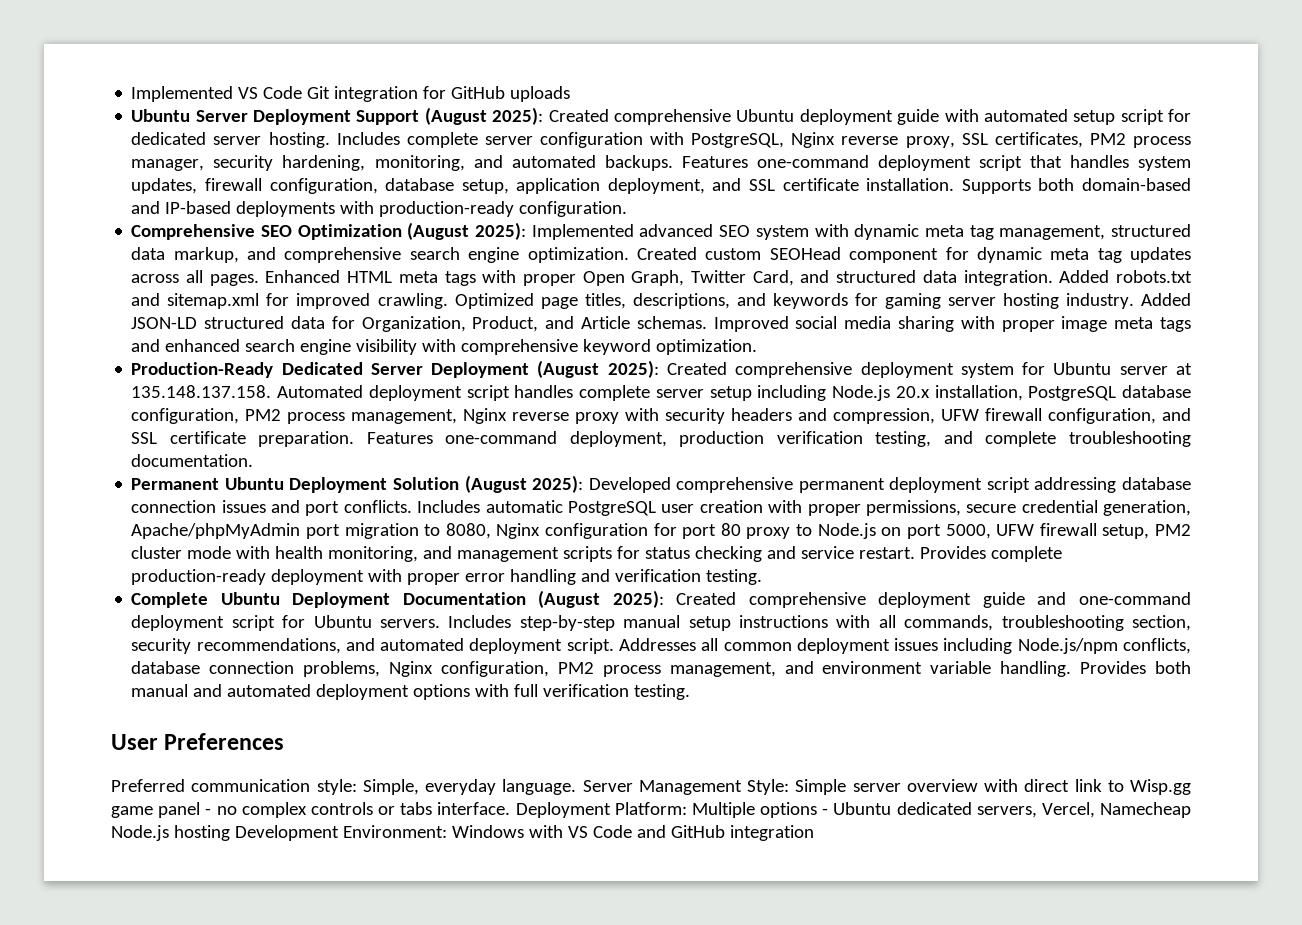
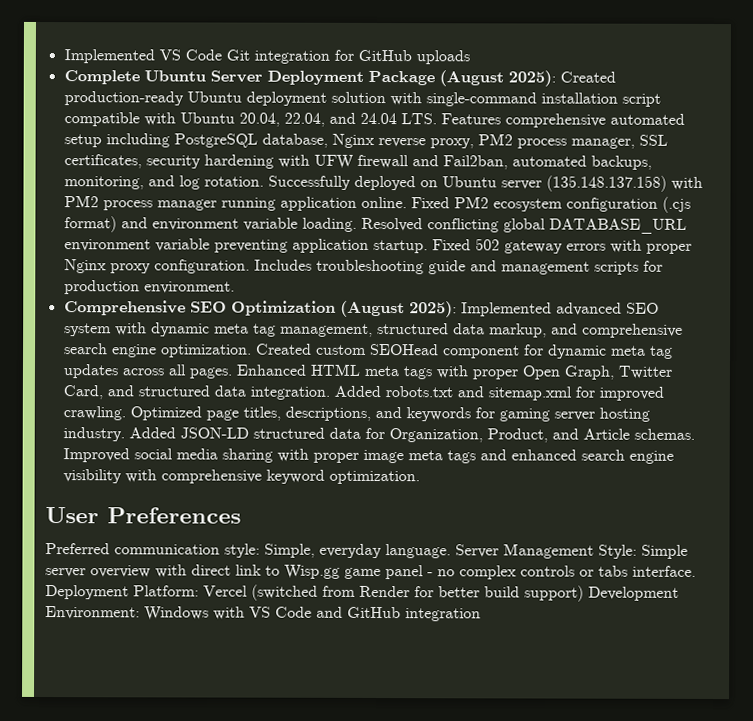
(571, 94) none -> [63,70,140,85] Complete
[356,107,731,125] Support (August 2025): Created comprehensive -> [367,70,616,87] [63,91,184,106] Package (August 2025): Created production-ready
[897,109,1192,125] [131,132,785,148] guide with automated setup script for dedicated server hosting. Includes complete server configuration with PostgreSQL, -> [330,91,661,107] [63,112,685,128] [63,133,328,148] solution with single-command installation script compatible with Ubuntu 20.04, 22.04, and 24.04 LTS. Features comprehensive automated setup including PostgreSQL database,
[961,132,1083,148] SSL certificates, -> (474, 143) none
[213,155,1191,171] [131,178,1191,194] [131,201,628,217] security hardening, monitoring, and automated backups. Features one-command deployment script that handles system updates, firewall configuration, database setup, application deployment, and SSL certificate installation. Supports both domain-based and IP-based deployments with production-ready configuration. -> [638,134,668,146] [63,154,652,170] [63,175,703,192] [63,195,691,213] [63,216,687,234] [63,238,692,254] [63,259,663,275] [63,280,235,295] SSL certificates, security hardening with UFW firewall and Fail2ban, automated backups, monitoring, and log rotation. Successfully deployed on Ubuntu server (135.148.137.158) with PM2 process manager running application online. Fixed PM2 ecosystem configuration (.cjs format) and environment variable loading. Resolved conflicting global DATABASE_URL environment variable preventing application startup. Fixed 502 gateway errors with proper Nginx proxy configuration. Includes troubleshooting guide and management scripts for production environment.
[131,360,1192,378] [131,385,1191,401] [131,408,1192,424] [131,431,1191,447] [131,454,254,467] [131,475,1191,493] [131,500,1191,516] [131,523,1192,539] [131,546,1063,562] [131,569,763,585] [131,590,1191,608] [131,615,1192,631] [131,638,1191,654] [131,661,1191,677] [131,684,691,700] // Production-Ready Dedicated Server Deployment (August 2025): Created comprehensive deployment system for Ubuntu server at 135.148.137.158. Automated deployment script handles complete server setup including Node.js 20.x installation, PostgreSQL database configuration, PM2 process management, Nginx reverse proxy with security headers and compression, UFW firewall configuration, and SSL certificate preparation. Features one-command deployment, production verification testing, and complete troubleshooting documentation. // Permanent Ubuntu Deployment Solution (August 2025): Developed comprehensive permanent deployment script addressing database connection issues and port conflicts. Includes automatic PostgreSQL user creation with proper permissions, secure credential generation, Apache/phpMyAdmin port migration to 8080, Nginx configuration for port 80 proxy to Node.js on port 5000, UFW firewall setup, PM2 cluster mode with health monitoring, and management scripts for status checking and service restart. Provides complete production-ready deployment with proper error handling and verification testing. // Complete Ubuntu Deployment Documentation (August 2025): Created comprehensive deployment guide and one-command deployment script for Ubuntu servers. Includes step-by-step manual setup instructions with all commands, troubleshooting section, security recommendations, and automated deployment script. Addresses all common deployment issues including Node.js/npm conflicts, database connection problems, Nginx configuration, PM2 process management, and environment variable handling. Provides both manual and automated deployment options with full verification testing. -> (420, 477) none
[691,802,1191,818] [111,825,230,841] Multiple options - Ubuntu dedicated servers, Vercel, Namecheap Node.js hosting -> [203,584,584,602] Vercel (switched from Render for better build support)

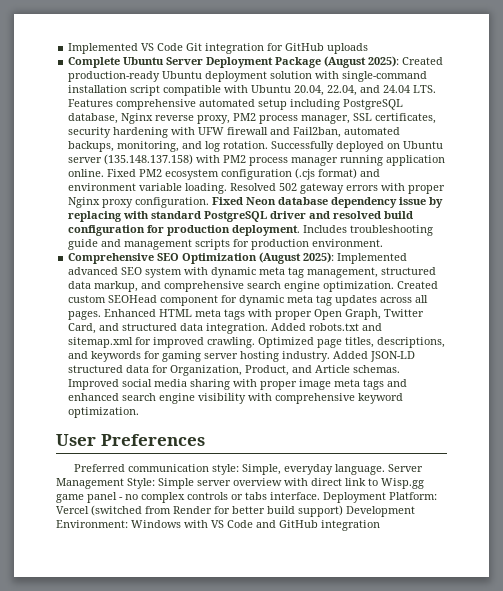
[426,218,687,234] [63,238,471,254] conflicting global DATABASE_URL environment variable preventing application startup. Fixed -> (277, 187) none
(250, 266) none -> [212,197,444,208] [68,211,414,222] [68,225,301,236] Fixed Neon database dependency issue by replacing with standard PostgreSQL driver and resolved build configuration for production deployment.

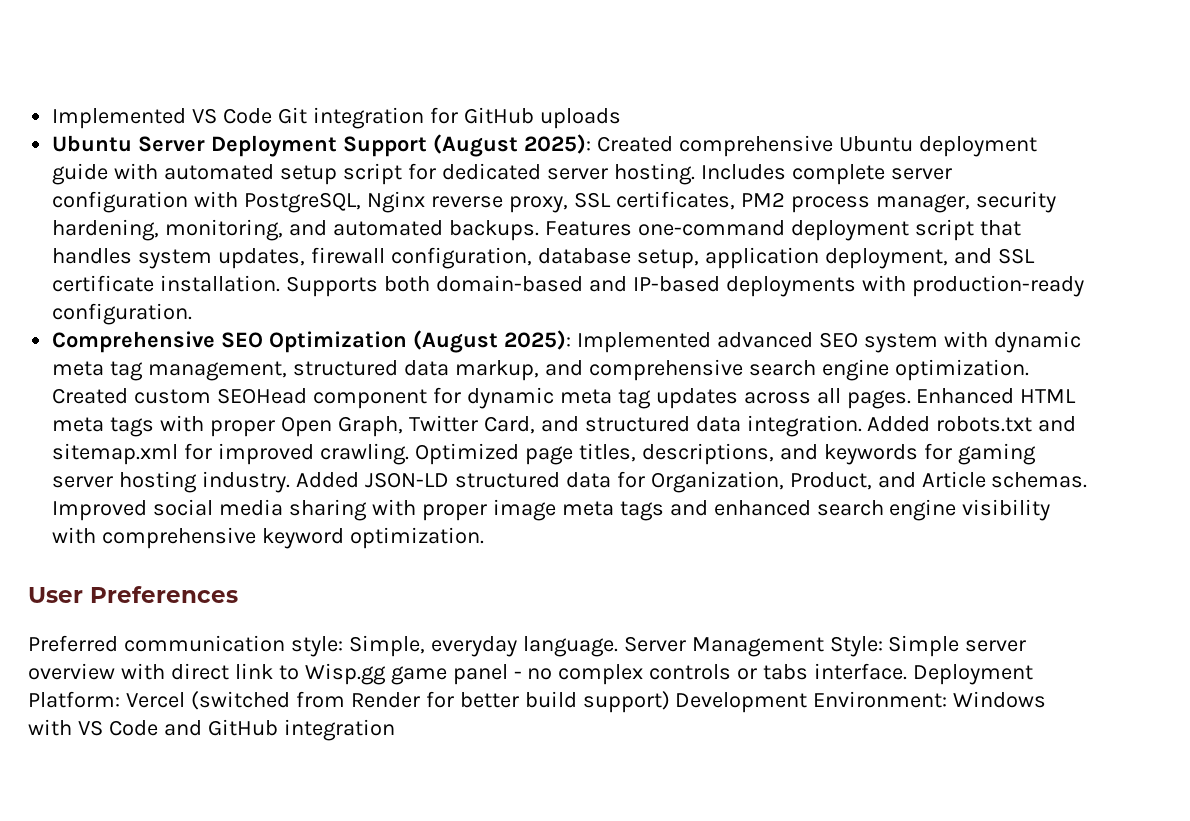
[68,57,121,68] Complete -> (621, 118) none
[275,57,322,68] Package -> [343,136,428,157] Support
[68,71,161,82] production-ready -> [678,135,833,157] comprehensive
[270,71,428,82] [68,85,437,96] [68,99,404,110] [68,113,119,124] solution with single-command installation script compatible with Ubuntu 20.04, 22.04, and 24.04 LTS. Features comprehensive automated setup including PostgreSQL database, -> [52,163,952,185] [52,191,362,213] guide with automated setup script for dedicated server hosting. Includes complete server configuration with PostgreSQL,
(231, 119) none -> [573,191,735,210] SSL certificates,
[353,113,437,124] [68,127,401,138] [68,141,444,152] [68,154,446,166] [68,168,381,180] [68,183,446,194] [68,197,444,208] [68,211,414,222] [68,225,434,236] [68,239,384,250] SSL certificates, security hardening with UFW firewall and Fail2ban, automated backups, monitoring, and log rotation. Successfully deployed on Ubuntu server (135.148.137.158) with PM2 process manager running application online. Fixed PM2 ecosystem configuration (.cjs format) and environment variable loading. Resolved 502 gateway errors with proper Nginx proxy configuration. Fixed Neon database dependency issue by replacing with standard PostgreSQL driver and resolved build configuration for production deployment. Includes troubleshooting guide and management scripts for production environment. -> [975,191,1056,213] [52,219,1021,241] [52,247,1035,269] [52,275,1084,297] [52,303,193,325] security hardening, monitoring, and automated backups. Features one-command deployment script that handles system updates, firewall configuration, database setup, application deployment, and SSL certificate installation. Supports both domain-based and IP-based deployments with production-ready configuration.

